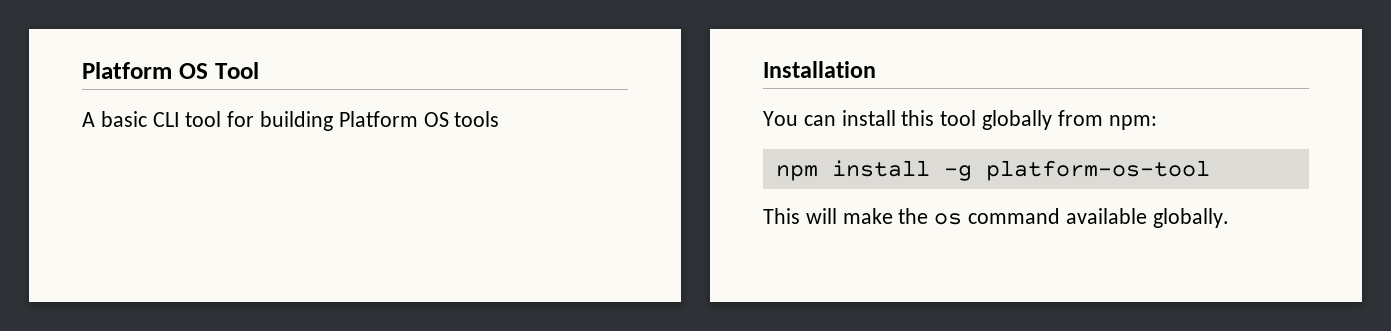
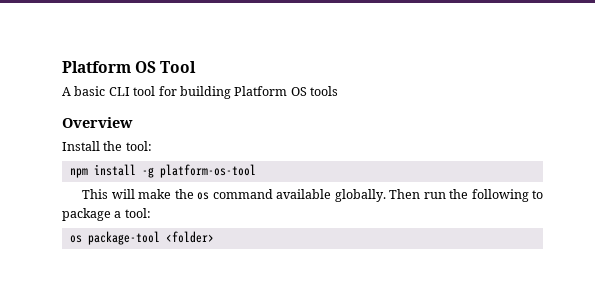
[763,61,876,78] [763,110,1157,130] Installation // You can install this tool globally from npm: -> [62,117,133,128] [62,141,152,151] Overview // Install the tool:
(1229, 218) none -> [389,189,544,202] [62,208,151,221] [69,231,214,245] Then run the following to package a tool: // os package-tool <folder>

